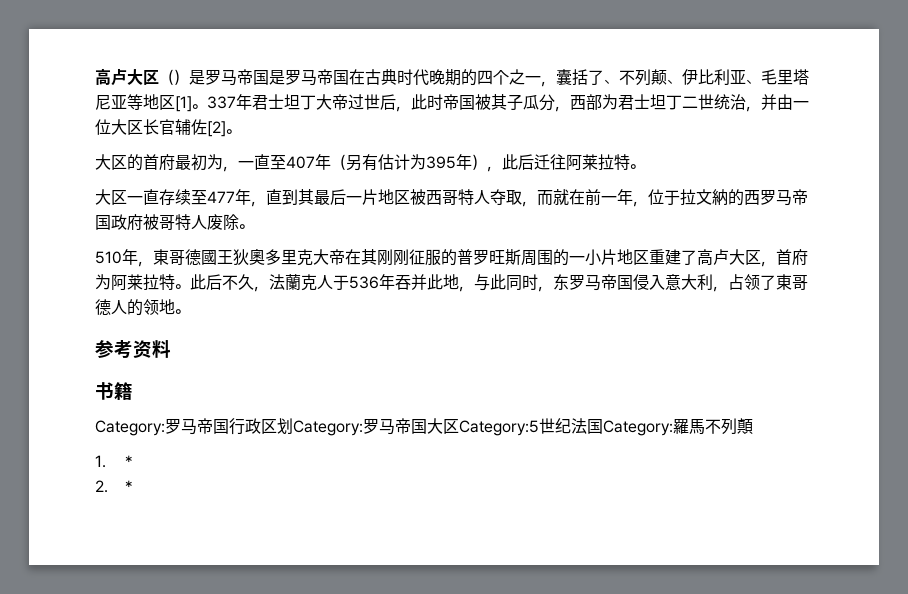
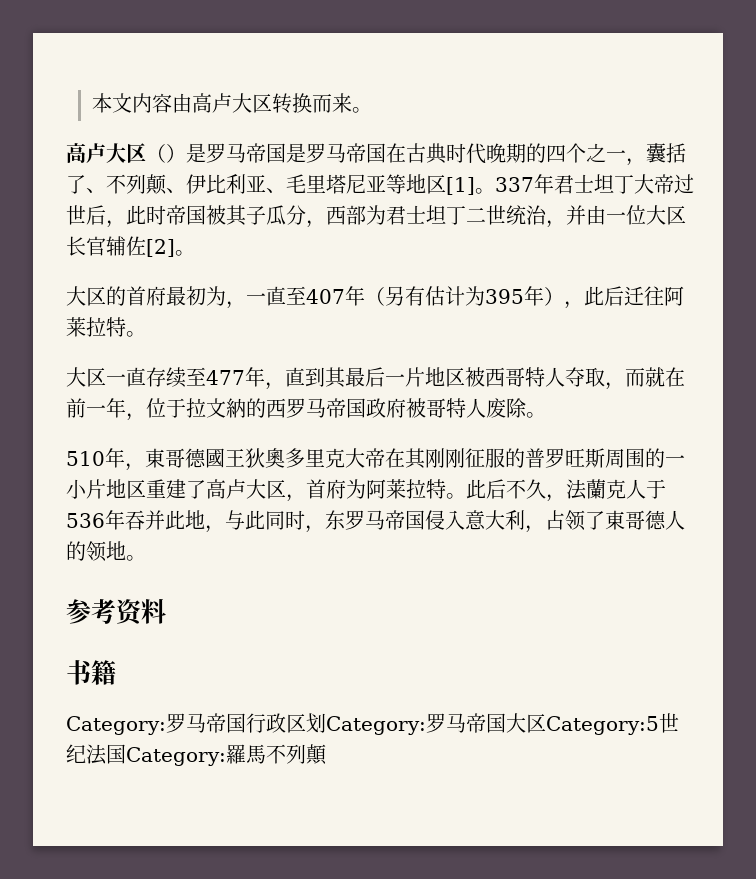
(95, 76) none -> [91,93,372,114] 本文内容由高卢大区转换而来。 //
[95,455,134,468] [95,480,134,493] // 1. * // 2. * -> (327, 754) none

